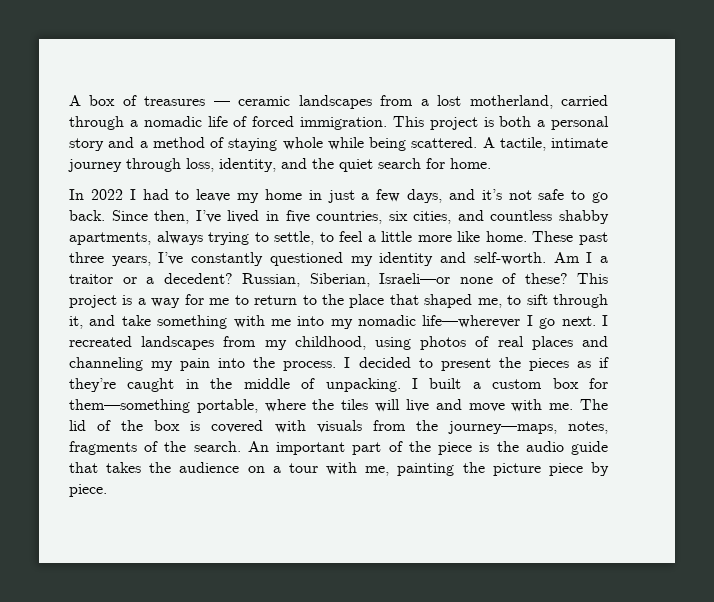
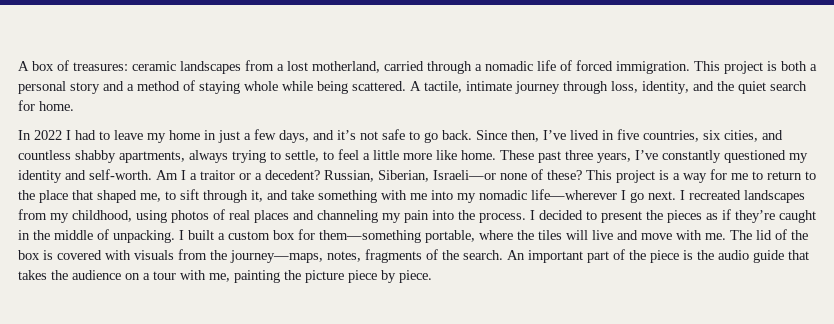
[144,96,230,106] treasures — -> [73,62,128,71] treasures:

